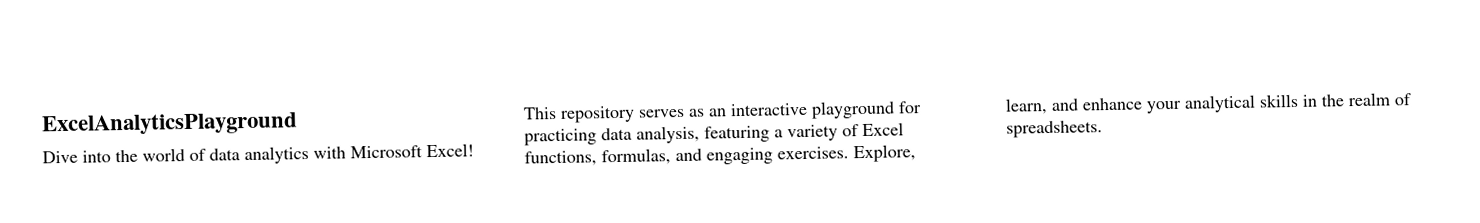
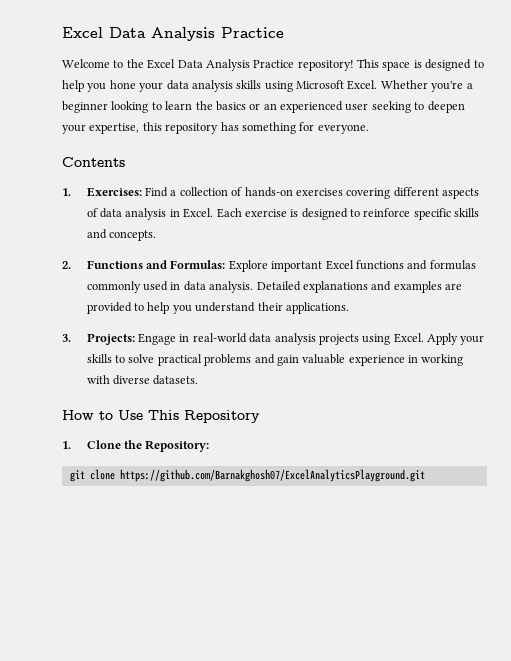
[41,112,298,137] [42,143,474,165] [523,100,922,123] [524,122,904,146] [524,144,916,167] [1005,92,1411,115] [1006,120,1103,138] ExcelAnalyticsPlayground // Dive into the world of data analytics with Microsoft Excel! This repository serves as an interactive playground for practicing data analysis, featuring a variety of Excel functions, formulas, and engaging exercises. Explore, learn, and enhance your analytical skills in the realm of spreadsheets. -> [62,27,284,41] [62,59,484,71] [62,80,473,92] [62,101,465,113] [62,122,369,134] [62,157,125,167] [62,187,480,199] [86,208,480,220] [86,229,157,241] [62,260,476,272] [86,281,463,293] [86,302,349,314] [62,333,485,345] [86,354,464,366] [86,375,199,385] [62,410,260,423] [62,440,210,452] [69,469,425,482] Excel Data Analysis Practice // Welcome to the Excel Data Analysis Practice repository! This space is designed to help you hone your data analysis skills using Microsoft Excel. Whether you're a beginner looking to learn the basics or an experienced user seeking to deepen your expertise, this repository has something for everyone. // Contents // 1. Exercises: Find a collection of hands-on exercises covering different aspects of data analysis in Excel. Each exercise is designed to reinforce specific skills and concepts. // 2. Functions and Formulas: Explore important Excel functions and formulas commonly used in data analysis. Detailed explanations and examples are provided to help you understand their applications. // 3. Projects: Engage in real-world data analysis projects using Excel. Apply your skills to solve practical problems and gain valuable experience in working with diverse datasets. // How to Use This Repository // 1. Clone the Repository: // git clone https://github.com/Barnakghosh07/ExcelAnalyticsPlayground.git

